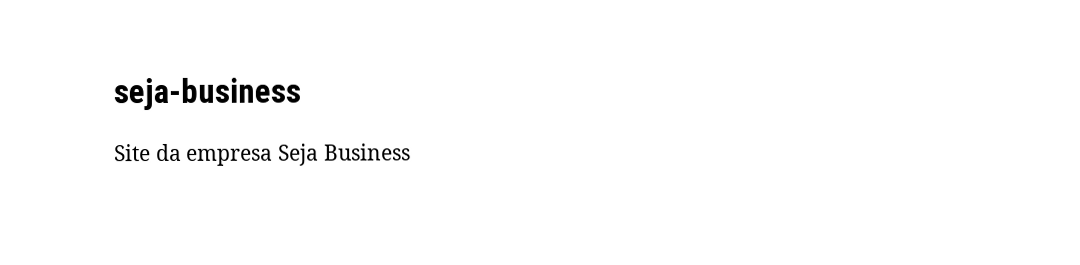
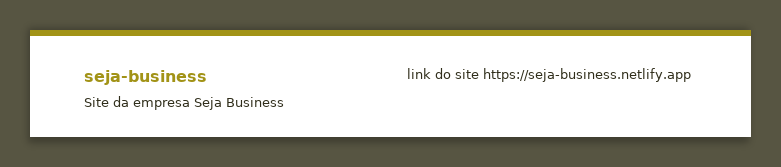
(411, 152) none -> [407,68,691,82] // link do site https://seja-business.netlify.app

